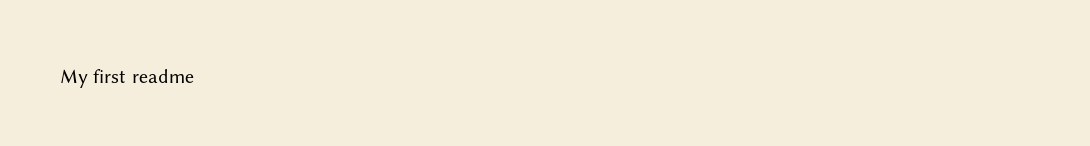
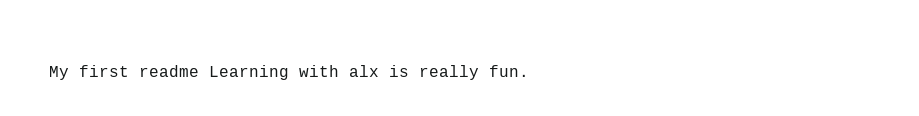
(194, 76) none -> [209,65,529,80] Learning with alx is really fun.

